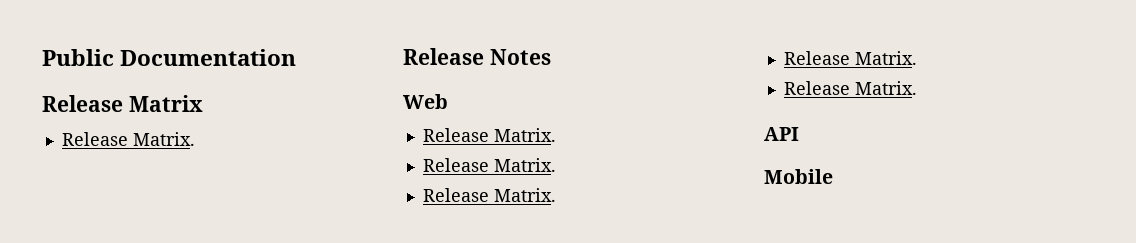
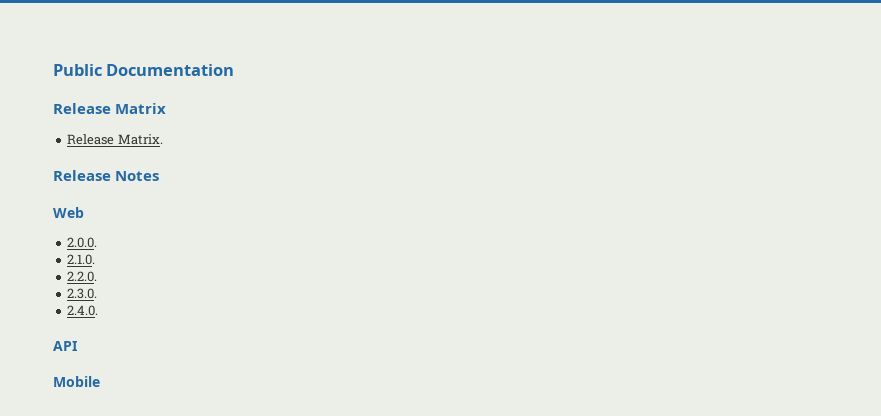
[422,128,556,142] [422,158,556,172] [422,188,556,202] [783,51,917,65] [783,81,917,95] Release Matrix. // Release Matrix. // Release Matrix. // Release Matrix. // Release Matrix. -> [67,237,98,248] [67,254,96,265] [67,271,98,282] [67,288,98,299] [67,305,99,316] 2.0.0. // 2.1.0. // 2.2.0. // 2.3.0. // 2.4.0.

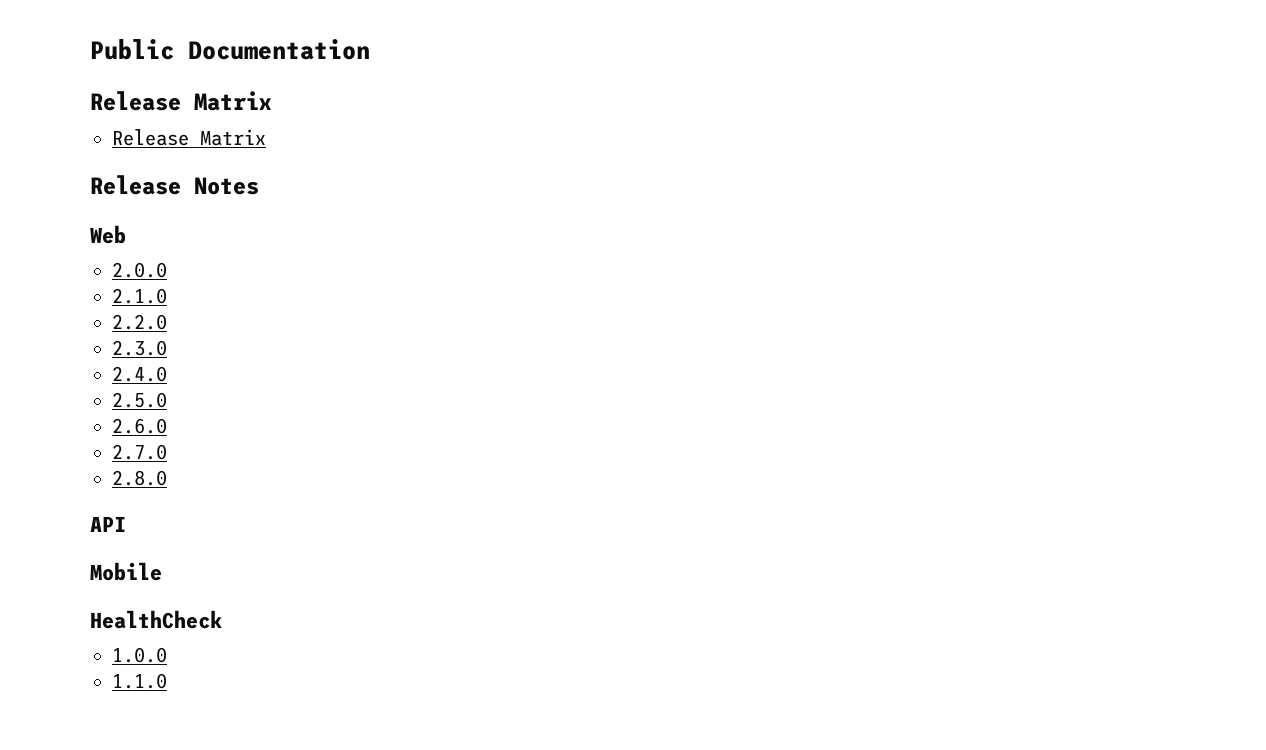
[117,134,163,145] Matrix. -> [200,129,266,146] Matrix
[67,237,98,248] [67,254,96,265] [67,271,98,282] [67,288,98,299] [67,305,99,316] 2.0.0. // 2.1.0. // 2.2.0. // 2.3.0. // 2.4.0. -> [112,262,167,278] [112,288,167,304] [112,314,167,330] [112,340,167,356] [112,366,167,382] [112,392,167,408] [112,418,167,434] [112,444,167,460] [112,470,167,486] 2.0.0 // 2.1.0 // 2.2.0 // 2.3.0 // 2.4.0 // 2.5.0 // 2.6.0 // 2.7.0 // 2.8.0
(100, 381) none -> [90,610,222,629] [112,647,167,663] [112,673,167,689] // HealthCheck // 1.0.0 // 1.1.0

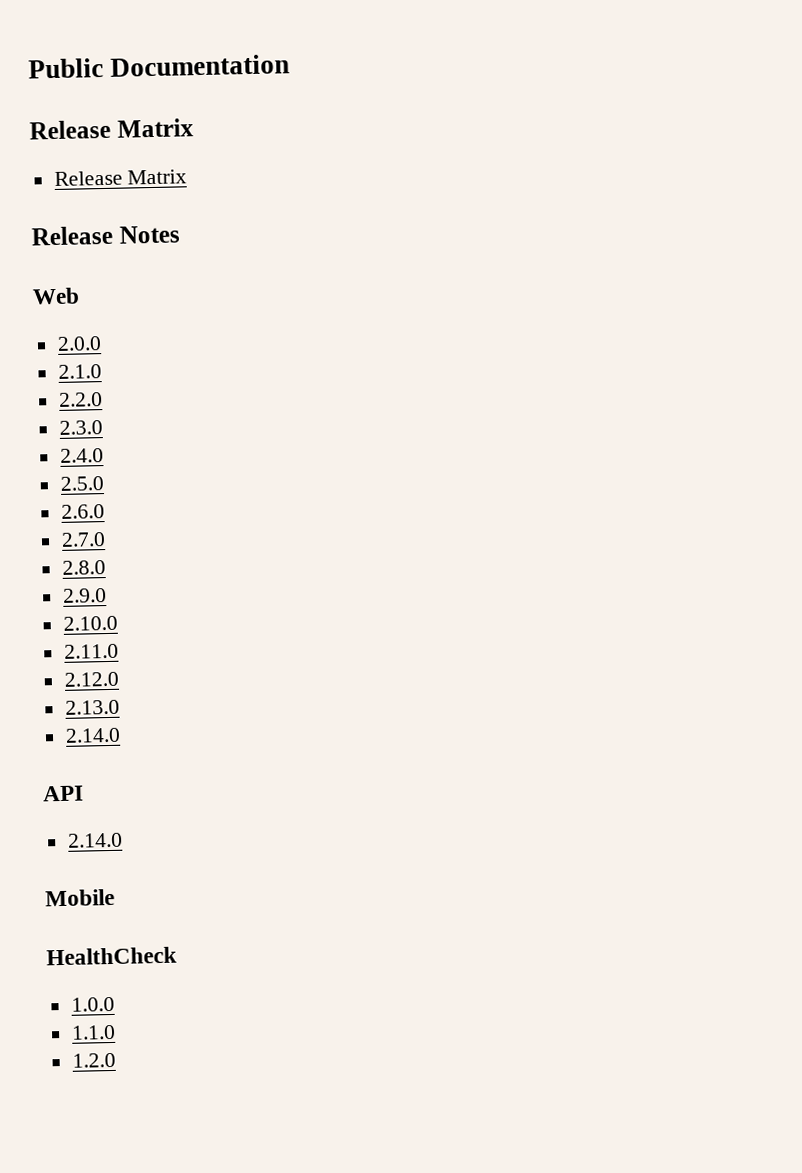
(167, 478) none -> [61,588,107,603] [62,615,118,631] [63,643,119,659] [63,671,119,687] [64,699,120,715] [64,727,121,743] // 2.9.0 // 2.10.0 // 2.11.0 // 2.12.0 // 2.13.0 // 2.14.0
(126, 524) none -> [66,832,123,848] // 2.14.0
(167, 681) none -> [71,1052,116,1068] // 1.2.0

